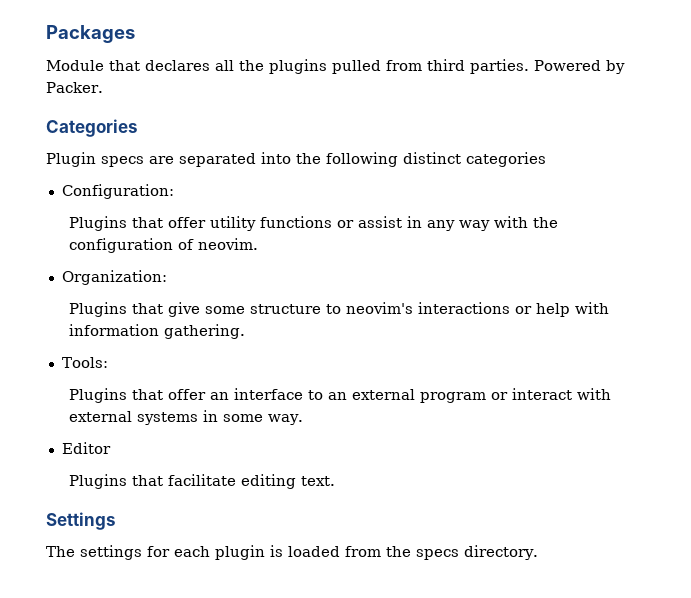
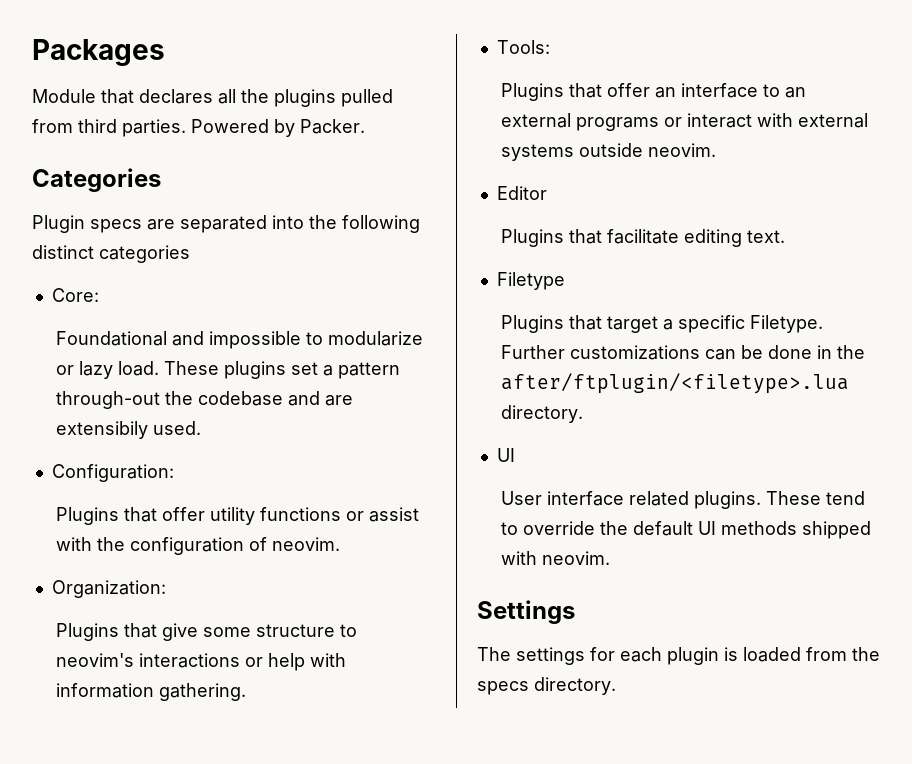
(546, 159) none -> [51,288,99,302] [56,331,424,349] [56,361,401,379] [56,391,354,409] [56,421,202,439] // Core: // Foundational and impossible to modularize or lazy load. These plugins set a pattern through-out the codebase and are extensibily used.
[407,216,491,231] in any way -> (420, 514) none
[420,392,487,403] program -> [576,117,660,131] programs
[203,410,304,425] in some way. -> [579,143,717,157] outside neovim.
(336, 481) none -> [496,272,565,290] [501,315,824,333] [501,345,866,360] [501,373,850,394] [501,405,584,423] [496,448,515,462] [501,491,866,509] [501,521,872,539] [501,551,611,565] // Filetype // Plugins that target a specific Filetype. Further customizations can be done in the after/ftplugin/<filetype>.lua directory. // UI // User interface related plugins. These tend to override the default UI methods shipped with neovim.

